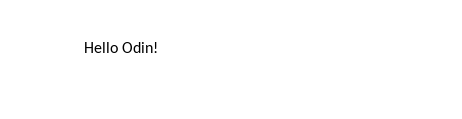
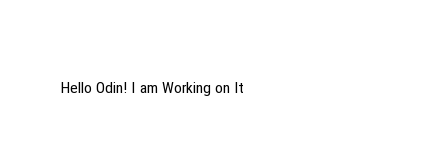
(159, 47) none -> [131,82,245,96] I am Working on It

